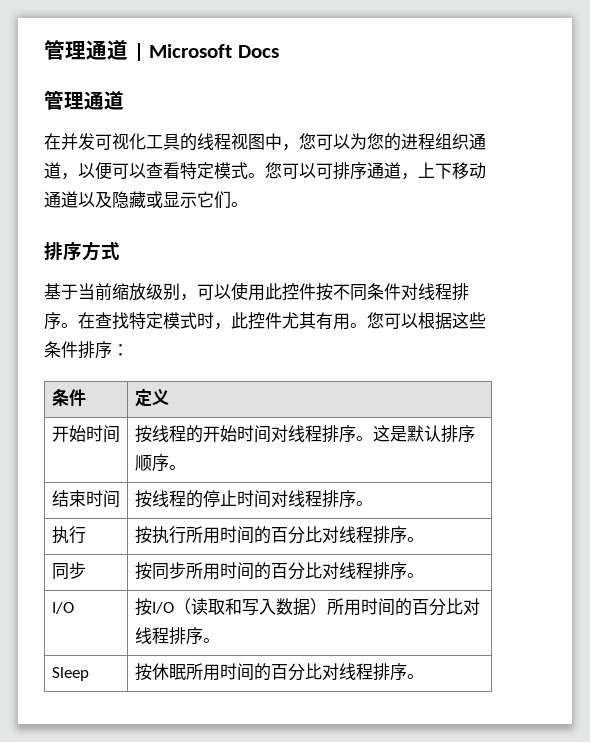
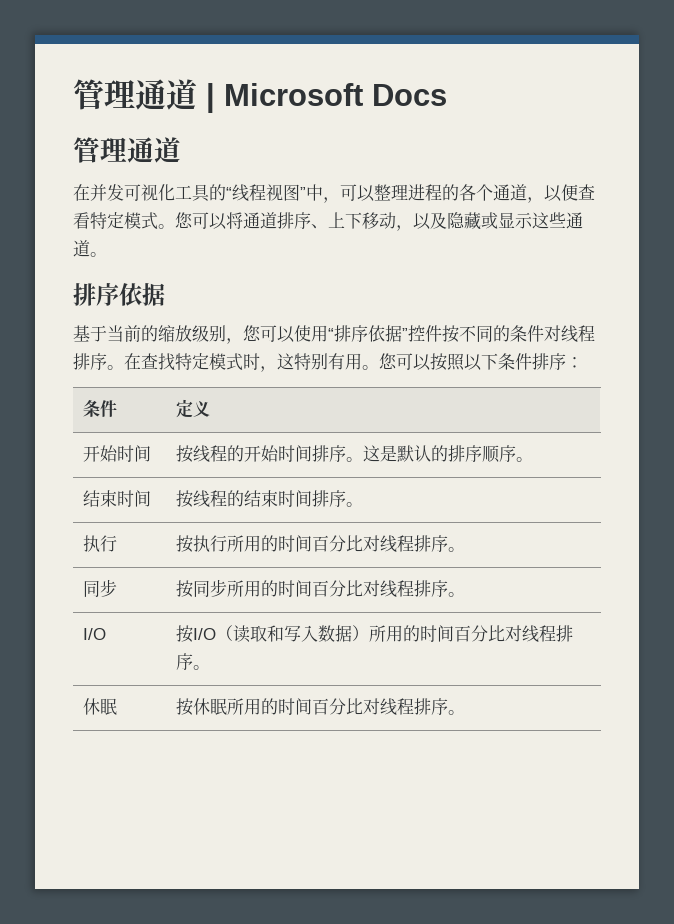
(197, 142) none -> [226,187,232,199] “
[265,133,469,151] 中，您可以为您的进程组织 -> [300,184,493,203] ”中，可以整理进程的各个
[112,163,146,179] 可以 -> (578, 192) none
[316,162,418,180] 可排序通道， -> [226,212,328,229] 将通道排序、
[44,191,78,208] 通道 -> [396,225,413,231] ，
[197,191,231,209] 它们 -> [532,212,583,229] [73,240,90,257] 这些通道
[82,241,120,261] 方式 -> [119,283,165,306] 依据
(112, 292) none -> [141,325,158,342] 的
(197, 297) none -> [243,325,261,341] 您
[265,283,282,300] 此 -> [328,325,408,342] “排序依据”
(367, 292) none -> [493,325,510,342] 的
[231,312,316,330] 此控件尤其 -> [277,353,328,371] 这特别
[418,312,486,330] 根据这些 -> [430,353,498,371] 按照以下
[270,425,322,442] 对线程 -> (312, 453) none
(441, 433) none -> [430,445,448,462] 的
[202,490,322,508] 停止时间对线程 -> [243,490,312,507] 结束时间
[219,526,271,544] 时间的 -> [260,535,312,552] 的时间
[219,562,271,580] 时间的 -> [260,580,312,597] 的时间
[360,598,480,616] [134,627,220,645] [51,667,89,681] 时间的百分比对线程排序。 // Sleep -> [402,625,573,643] [175,653,210,670] [82,698,117,715] 的时间百分比对线程排序。 // 休眠
[219,663,271,681] 时间的 -> [260,698,312,715] 的时间

